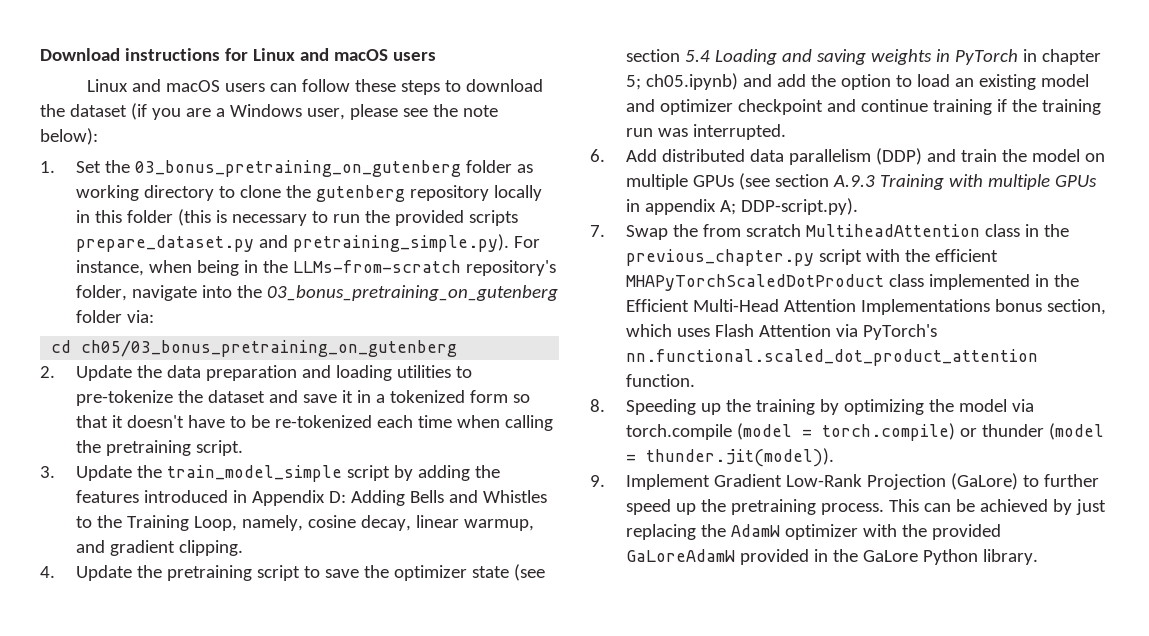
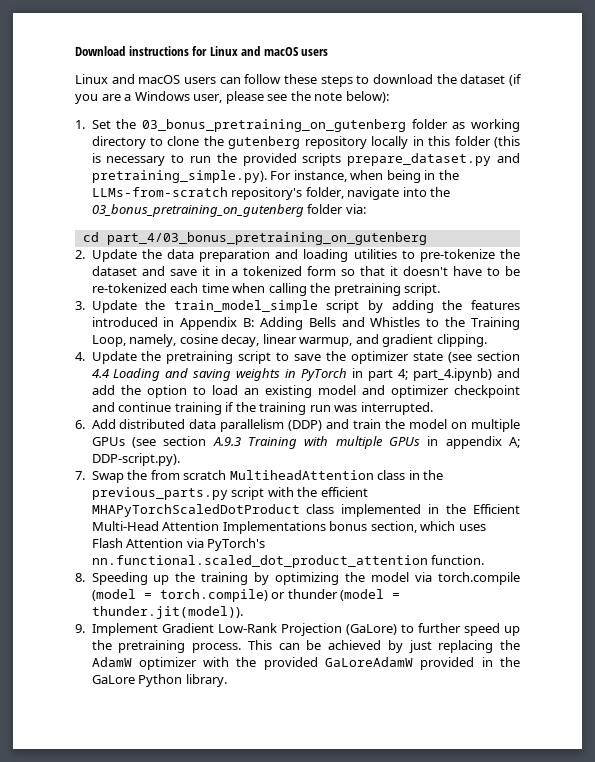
[81,340,458,357] ch05/03_bonus_pretraining_on_gutenberg -> [106,232,427,245] part_4/03_bonus_pretraining_on_gutenberg
[329,491,347,503] D: -> [243,318,255,327] B:
[685,50,711,62] 5.4 -> [91,369,109,378] 4.4
[1042,49,1102,65] [626,73,739,90] chapter 5; ch05.ipynb) -> [368,368,493,381] part 4; part_4.ipynb)
[626,249,815,266] previous_chapter.py -> [91,487,228,500] previous_parts.py

